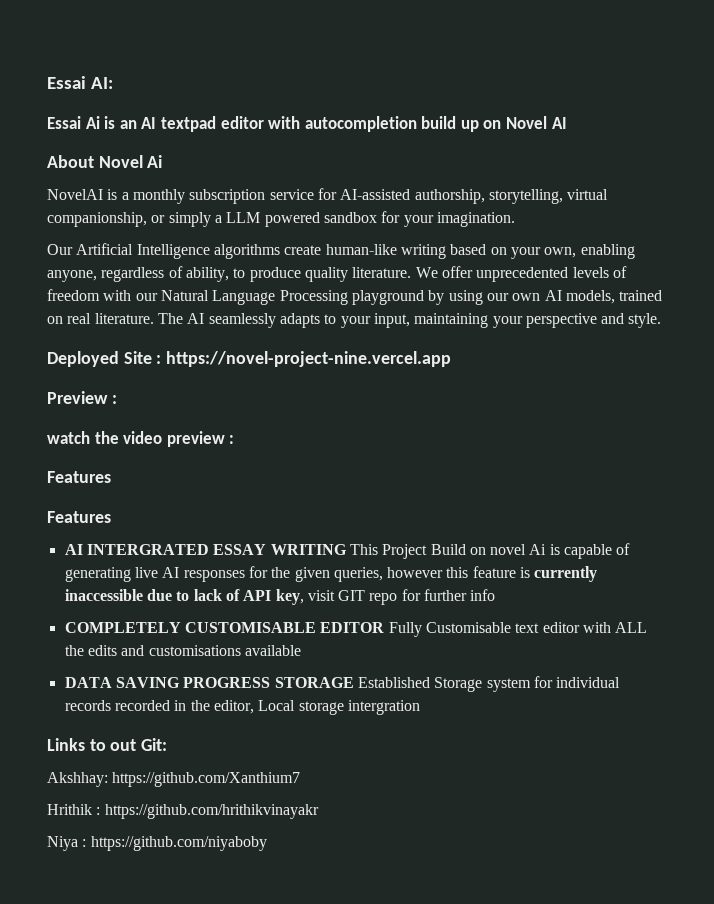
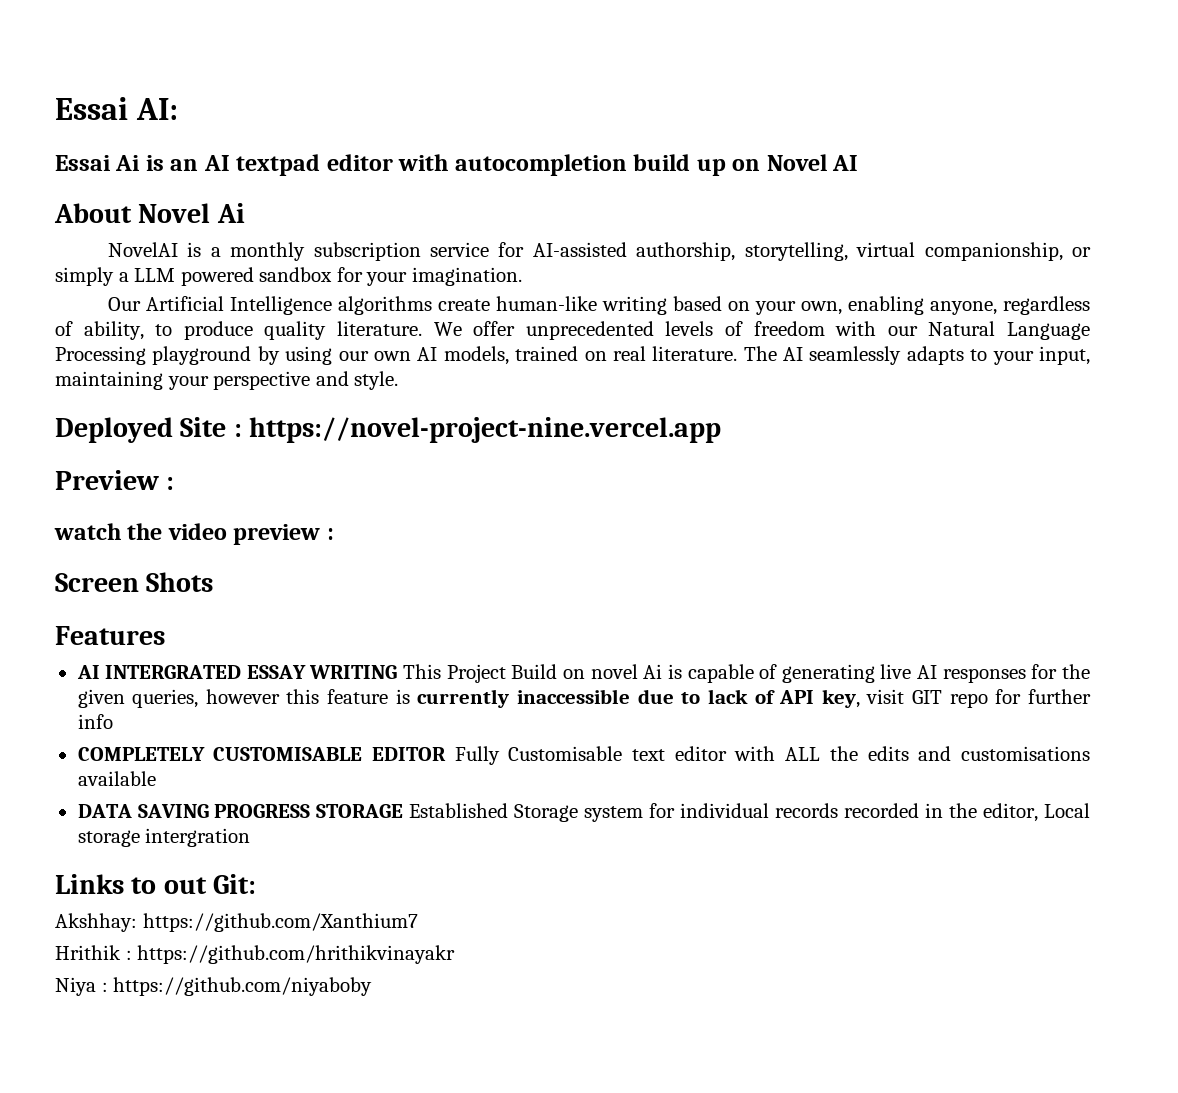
[47,471,111,483] Features -> [55,572,214,592] Screen Shots

